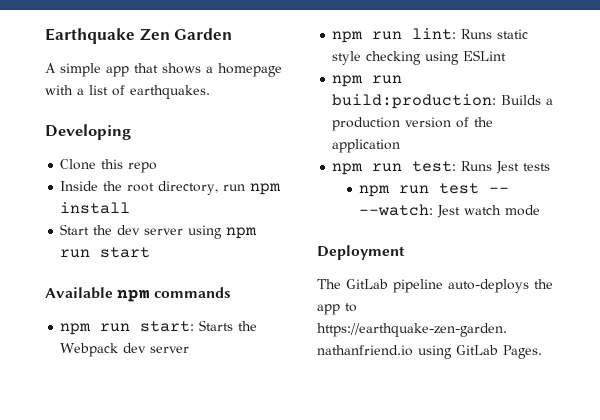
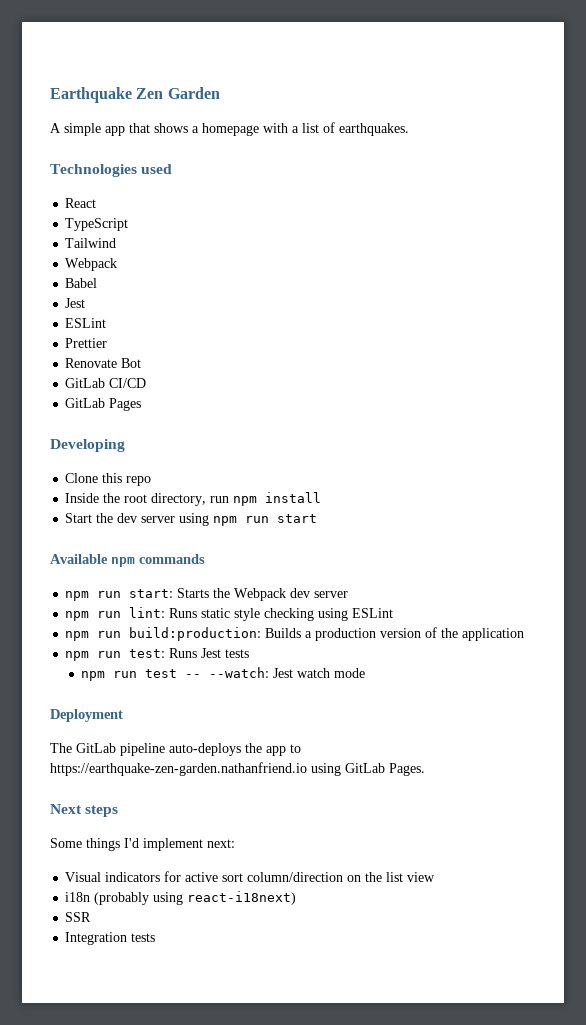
(210, 92) none -> [50,164,173,177] [65,198,97,208] [65,218,129,231] [65,238,117,248] [65,258,118,271] [65,278,98,288] [65,298,86,308] [65,318,107,328] [65,338,108,348] [65,358,142,368] [65,378,147,388] [65,398,142,411] // Technologies used // React // TypeScript // Tailwind // Webpack // Babel // Jest // ESLint // Prettier // Renovate Bot // GitLab CI/CD // GitLab Pages
(542, 352) none -> [50,804,119,817] [50,838,235,851] [65,871,436,882] [65,891,297,905] [65,912,92,922] [65,932,156,945] // Next steps // Some things I'd implement next: // Visual indicators for active sort column/direction on the list view // i18n (probably using react-i18next) // SSR // Integration tests

